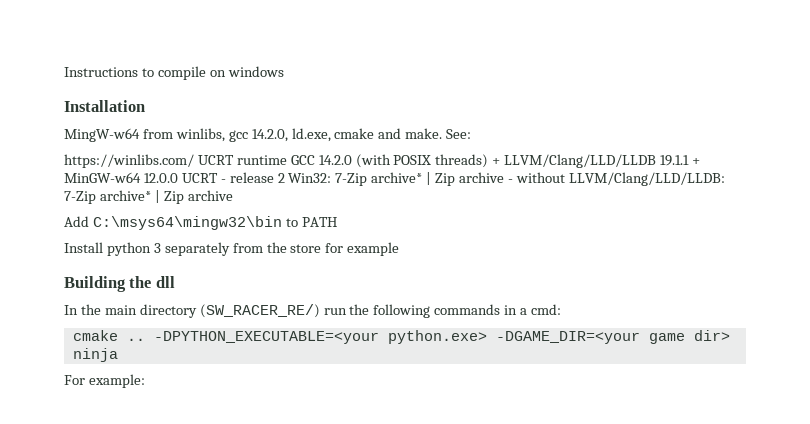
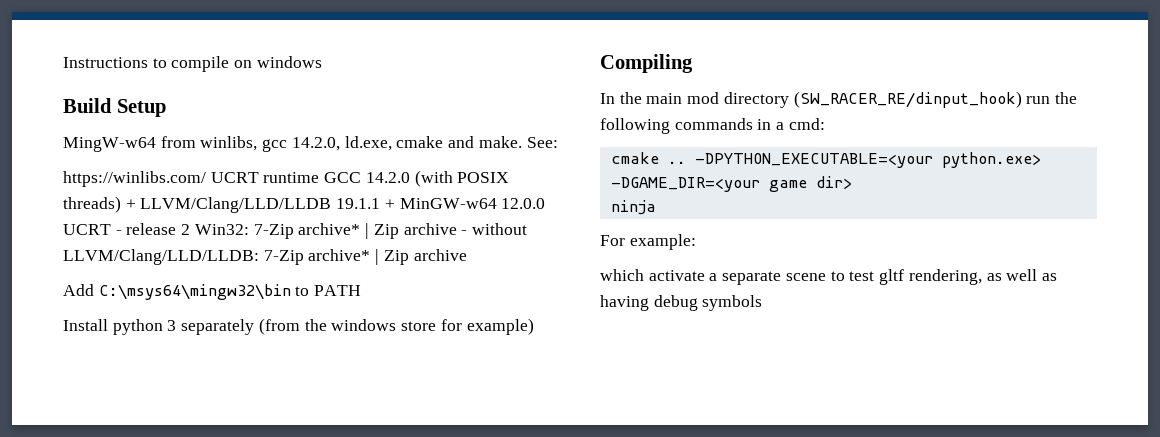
[64,100,145,112] Installation -> [63,98,166,117] Build Setup
[232,242,400,256] [64,276,175,292] from the store for example // Building the dll -> [258,318,534,335] [600,54,693,73] (from the windows store for example) // Compiling
[139,304,320,318] directory (SW_RACER_RE/) -> [687,91,1022,108] mod directory (SW_RACER_RE/dinput_hook)
(145, 381) none -> [600,269,1057,285] [600,295,763,311] // which activate a separate scene to test gltf rendering, as well as having debug symbols

